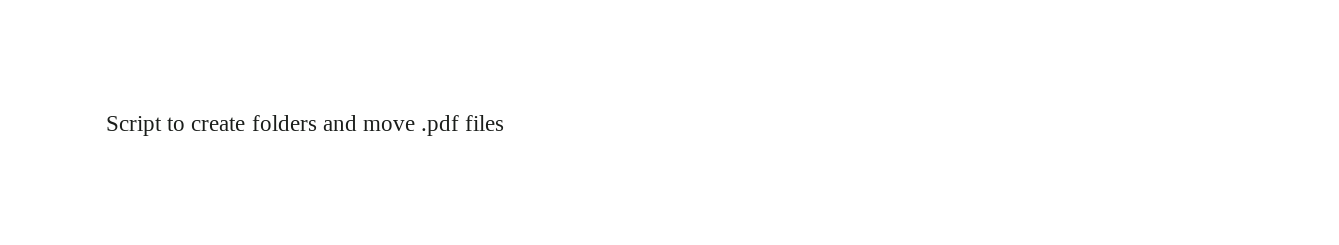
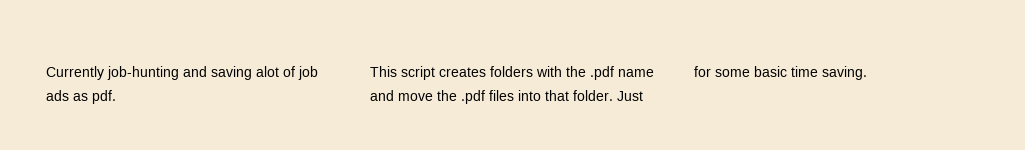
[106,115,317,136] Script to create folders -> [46,66,318,80] [46,90,116,104] [370,66,654,80] Currently job-hunting and saving alot of job ads as pdf. // This script creates folders with the .pdf name
(416, 125) none -> [437,90,457,101] the
(505, 123) none -> [518,90,643,101] [694,66,867,80] into that folder. Just for some basic time saving.

